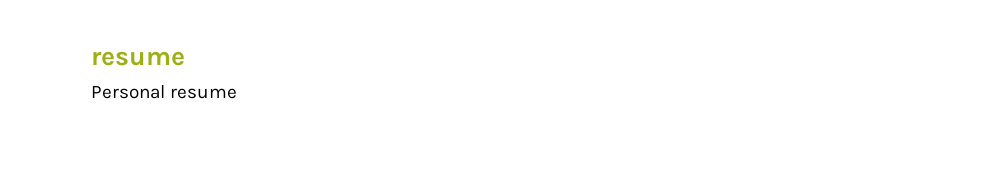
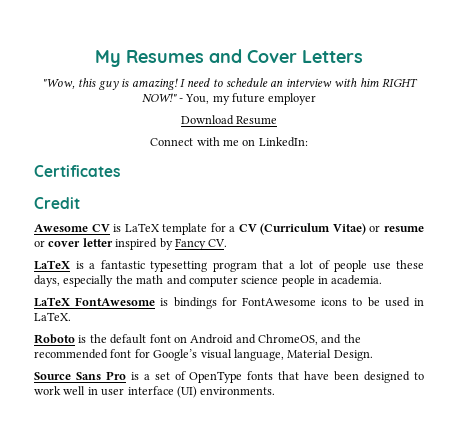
[91,51,185,66] [91,85,238,99] resume // Personal resume -> [95,49,363,67] [42,78,418,90] [141,93,317,105] [180,115,278,125] [150,137,308,147] [34,165,120,177] [34,197,80,209] [34,223,424,235] [34,238,228,250] [34,260,424,272] [34,275,383,287] [34,297,424,309] [34,312,71,321] [34,334,361,345] [34,349,373,361] [34,371,424,383] [34,386,276,398] My Resumes and Cover Letters // "Wow, this guy is amazing! I need to schedule an interview with him RIGHT NOW!" - You, my future employer // Download Resume // Connect with me on LinkedIn: // Certificates // Credit // Awesome CV is LaTeX template for a CV (Curriculum Vitae) or resume or cover letter inspired by Fancy CV. // LaTeX is a fantastic typesetting program that a lot of people use these days, especially the math and computer science people in academia. // LaTeX FontAwesome is bindings for FontAwesome icons to be used in LaTeX. // Roboto is the default font on Android and ChromeOS, and the recommended font for Google’s visual language, Material Design. // Source Sans Pro is a set of OpenType fonts that have been designed to work well in user interface (UI) environments.

